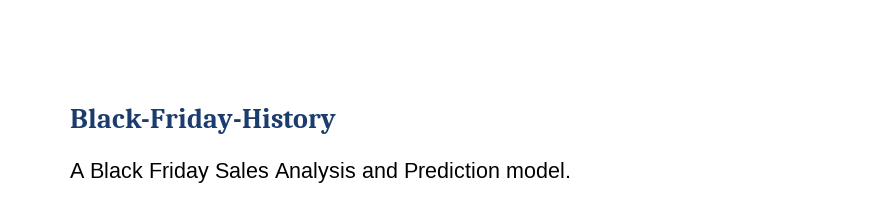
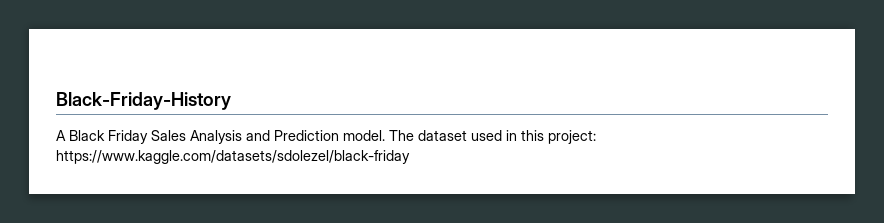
(571, 170) none -> [389,130,596,144] [56,150,410,164] The dataset used in this project: https://www.kaggle.com/datasets/sdolezel/black-friday

